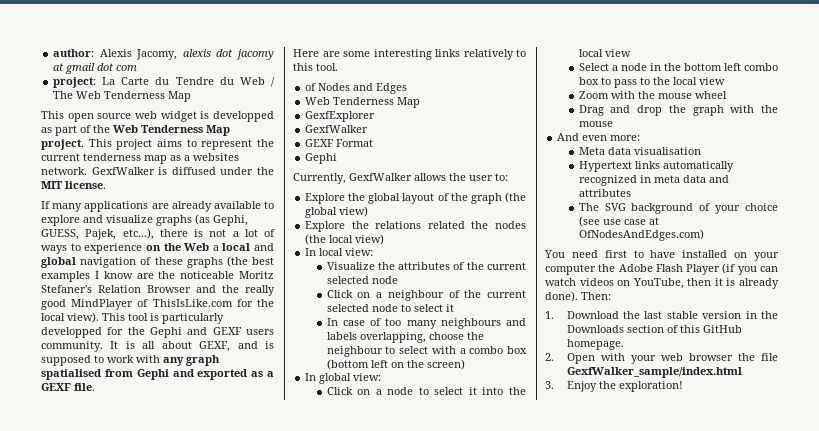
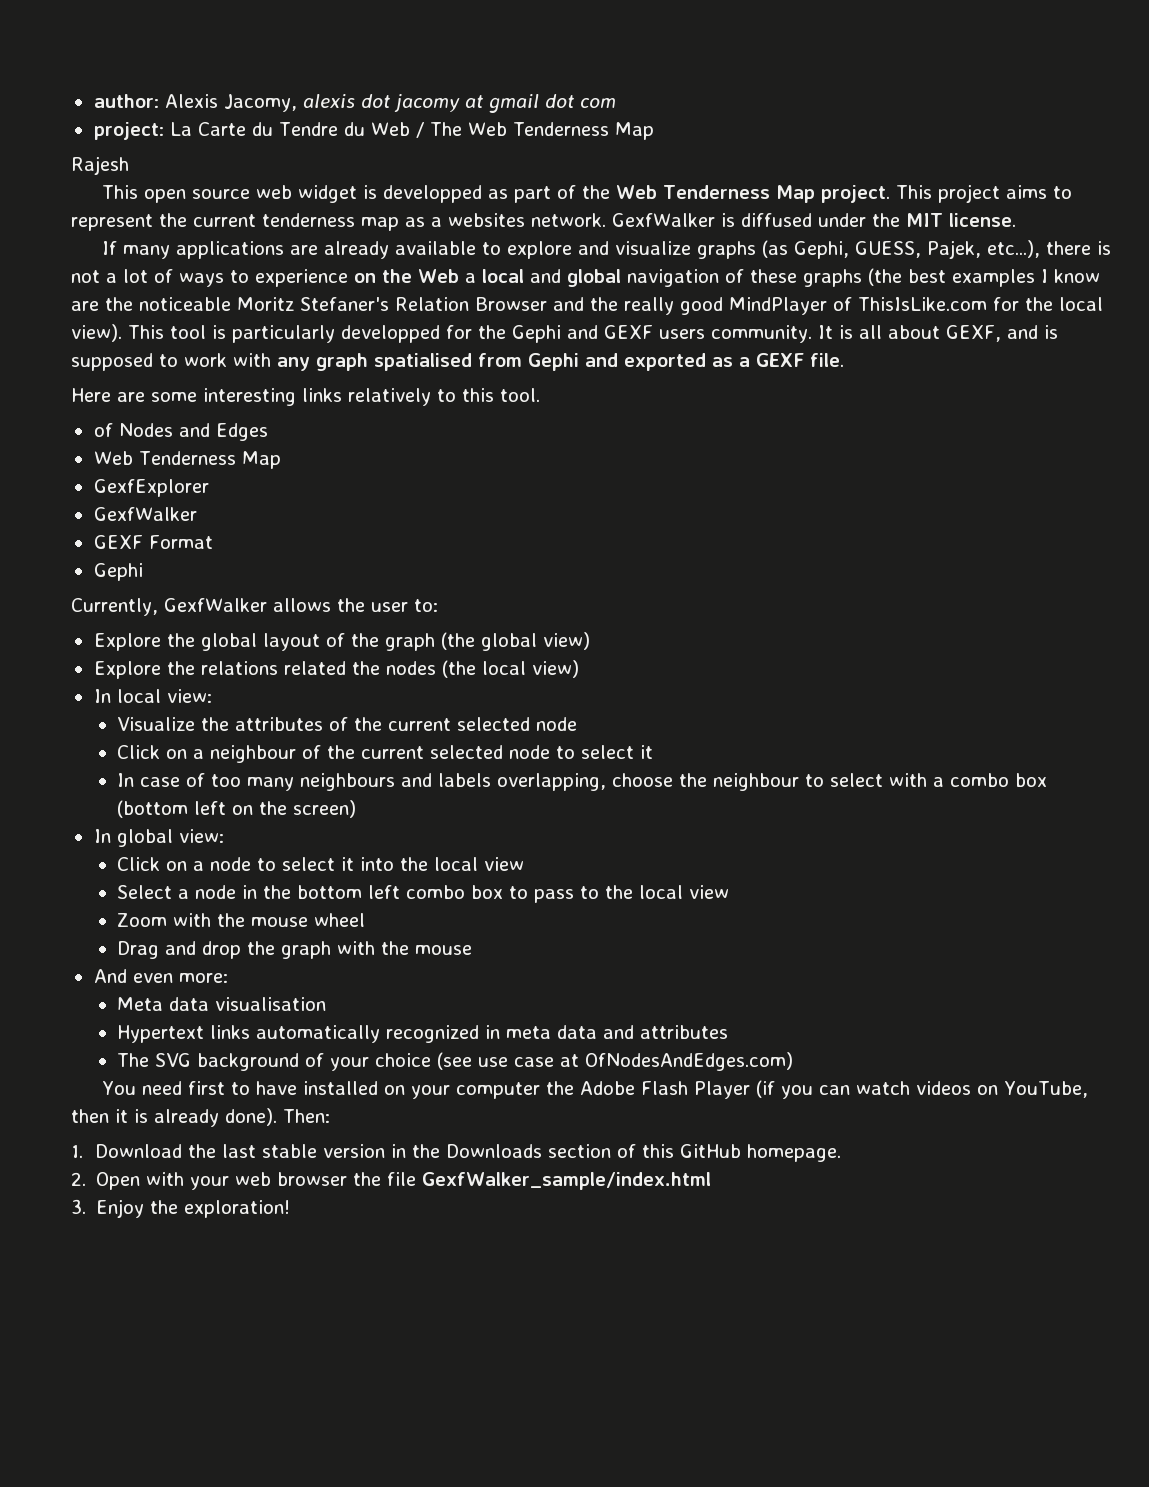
(192, 96) none -> [71,156,129,175] // Rajesh

